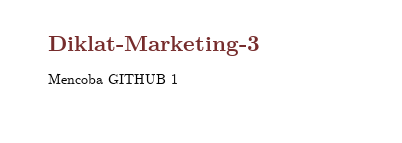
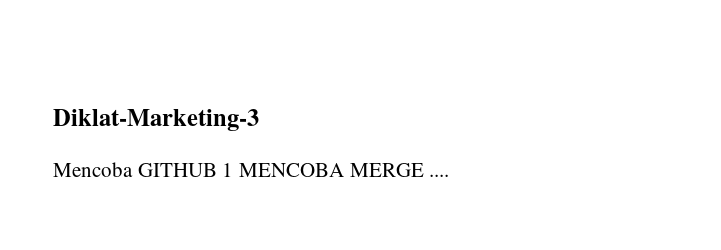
(178, 79) none -> [239,163,450,177] MENCOBA MERGE ....

